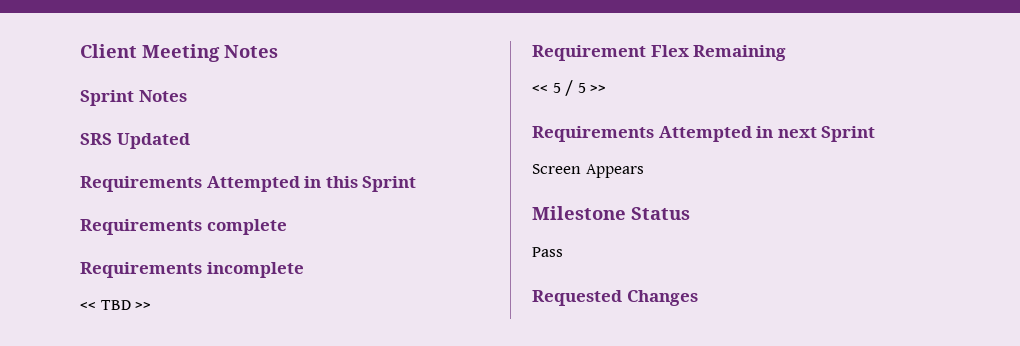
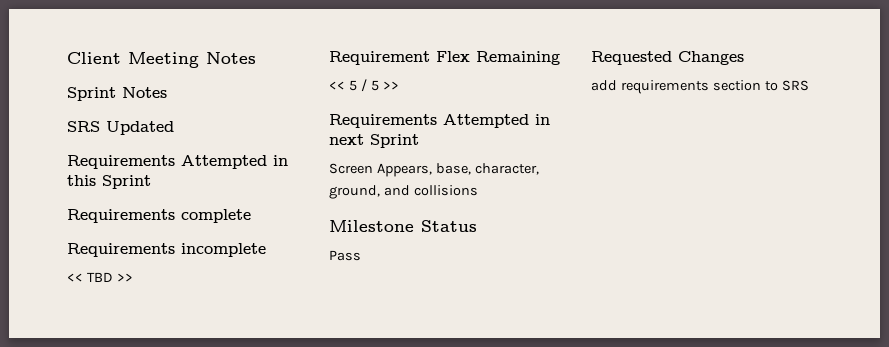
[585,164,644,178] Appears -> [376,163,539,177] [329,185,478,199] Appears, base, character, ground, and collisions
(698, 298) none -> [591,80,809,94] // add requirements section to SRS

